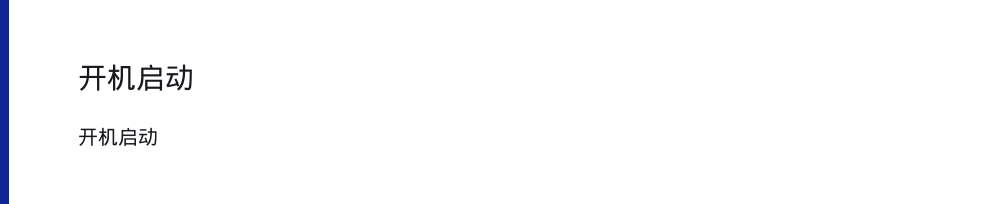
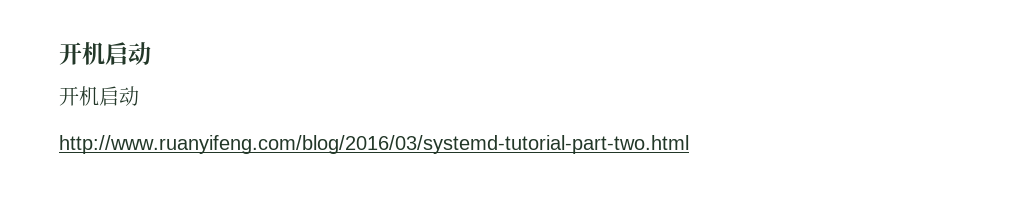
(158, 136) none -> [59,135,689,154] // http://www.ruanyifeng.com/blog/2016/03/systemd-tutorial-part-two.html

